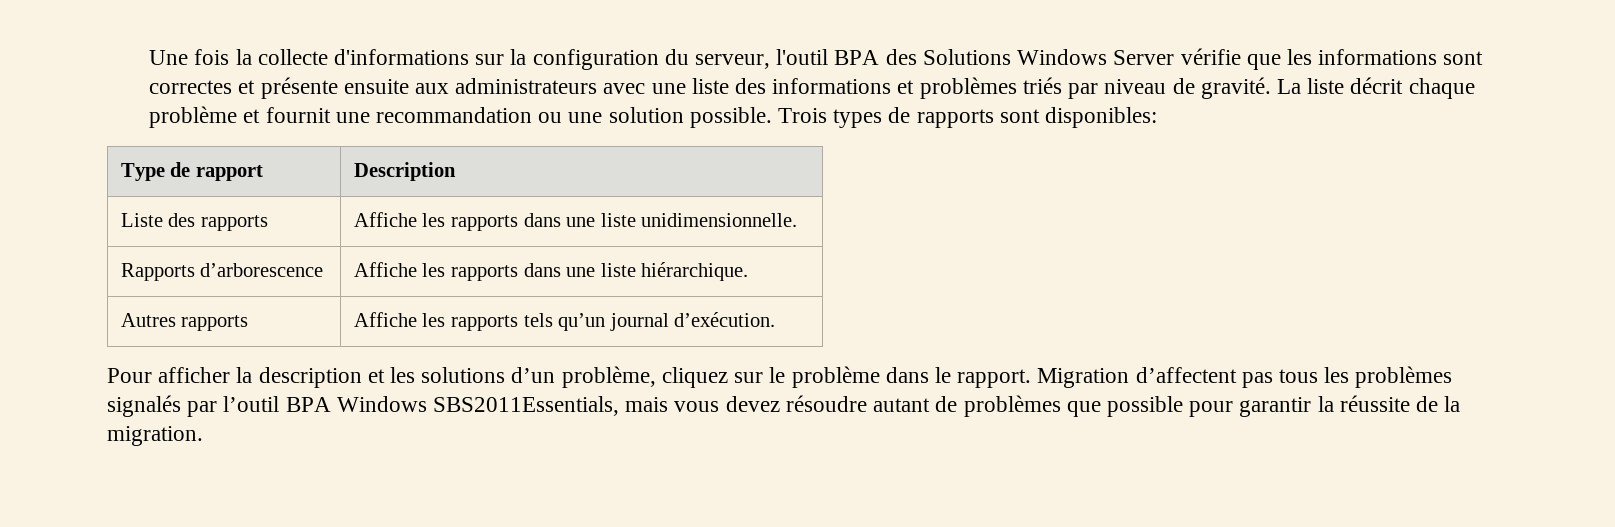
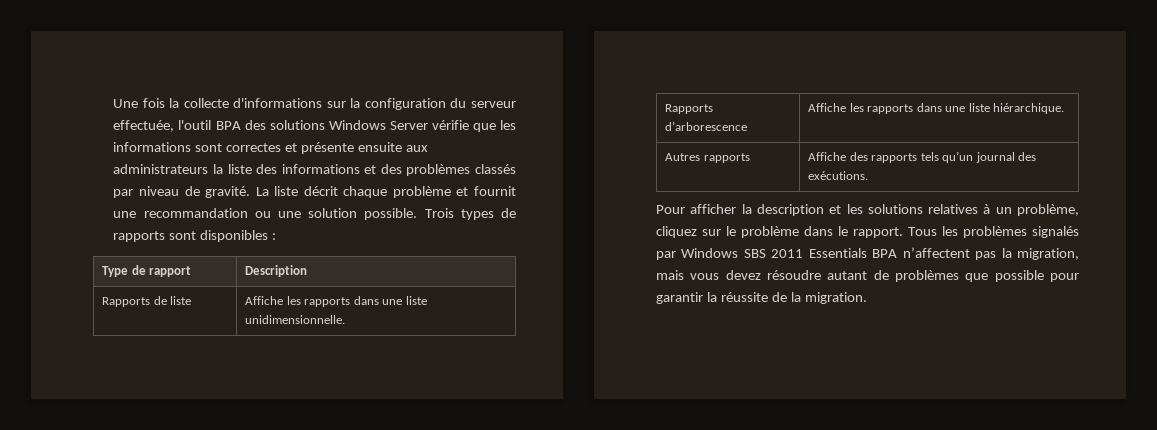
[695,54,771,69] serveur, -> [470,101,516,108] [113,120,175,132] serveur effectuée,
[922,49,1011,65] Solutions -> [269,120,325,130] solutions
[603,83,686,94] avec une -> [212,164,223,174] la
[919,77,1062,99] problèmes triés -> [380,164,516,176] des problèmes classés
[1045,107,1158,128] disponibles: -> [200,230,277,242] disponibles :
[120,213,269,231] Liste des rapports -> [102,296,192,307] Rapports de liste
[422,313,446,327] les -> [849,152,868,161] des
[674,312,776,327] d’exécution. -> [1018,152,1037,161] [808,171,869,180] des exécutions.
[511,367,556,383] d’un -> [928,204,1012,214] relatives à un
[1037,366,1453,388] [107,395,620,417] Migration d’affectent pas tous les problèmes signalés par l’outil BPA Windows SBS2011Essentials, -> [908,226,1079,238] [656,247,1079,260] Tous les problèmes signalés par Windows SBS 2011 Essentials BPA n’affectent pas la migration,

